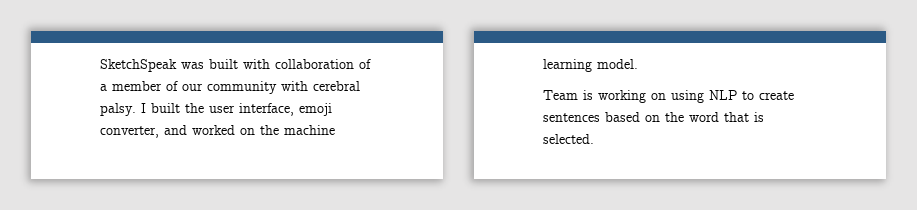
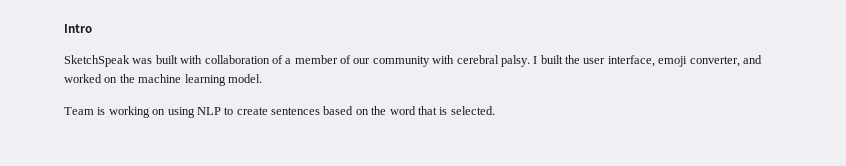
(100, 65) none -> [64,24,92,33] Intro //

